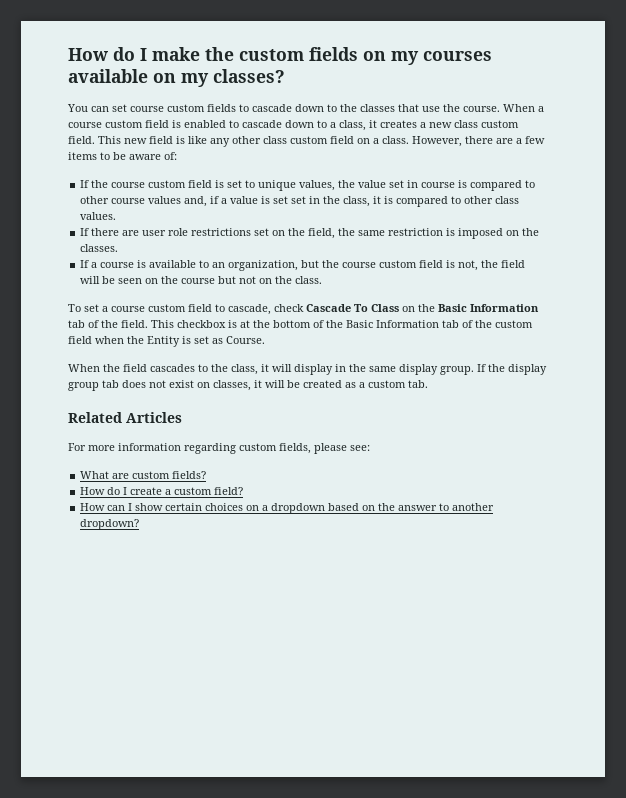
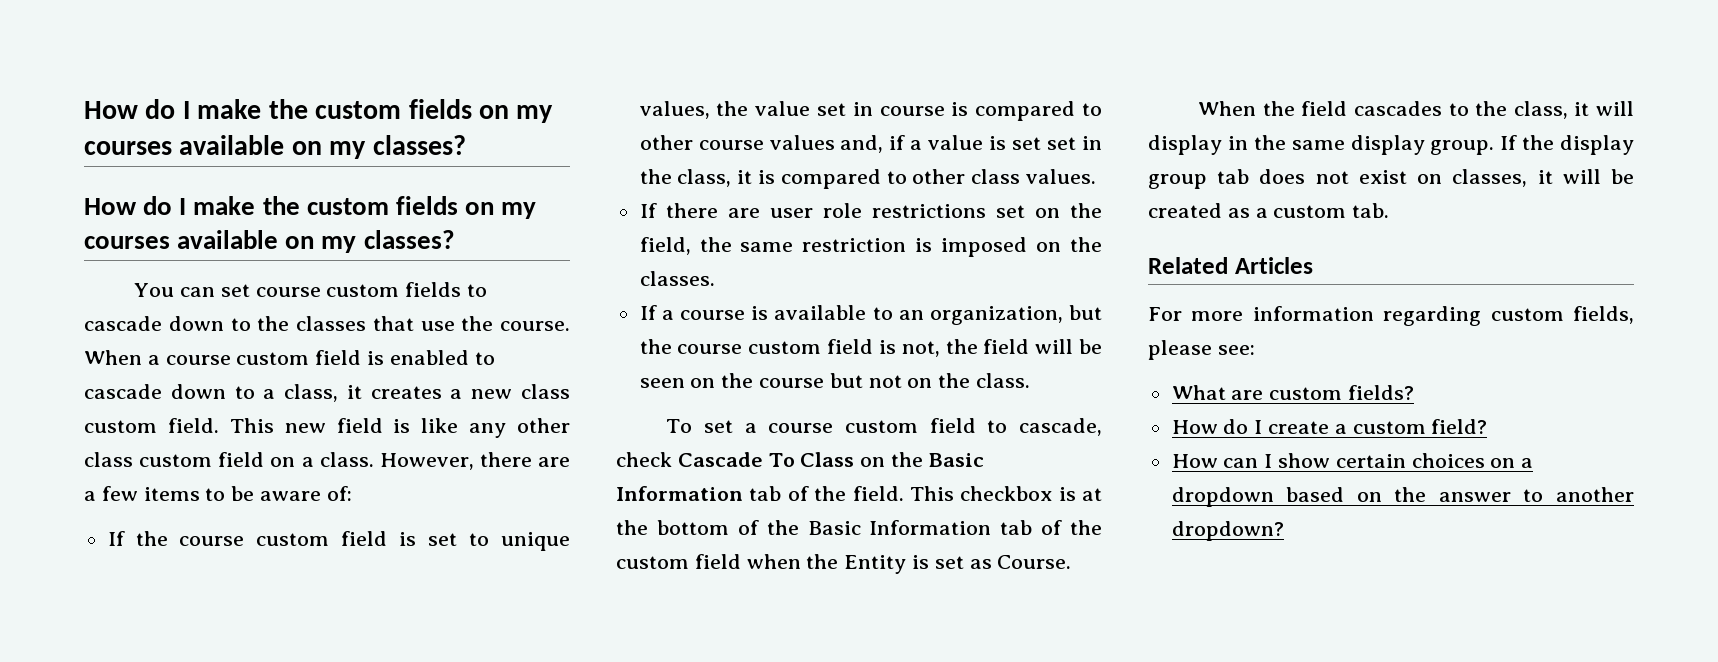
(285, 76) none -> [84,196,537,219] [84,230,455,253] // How do I make the custom fields on my courses available on my classes?

